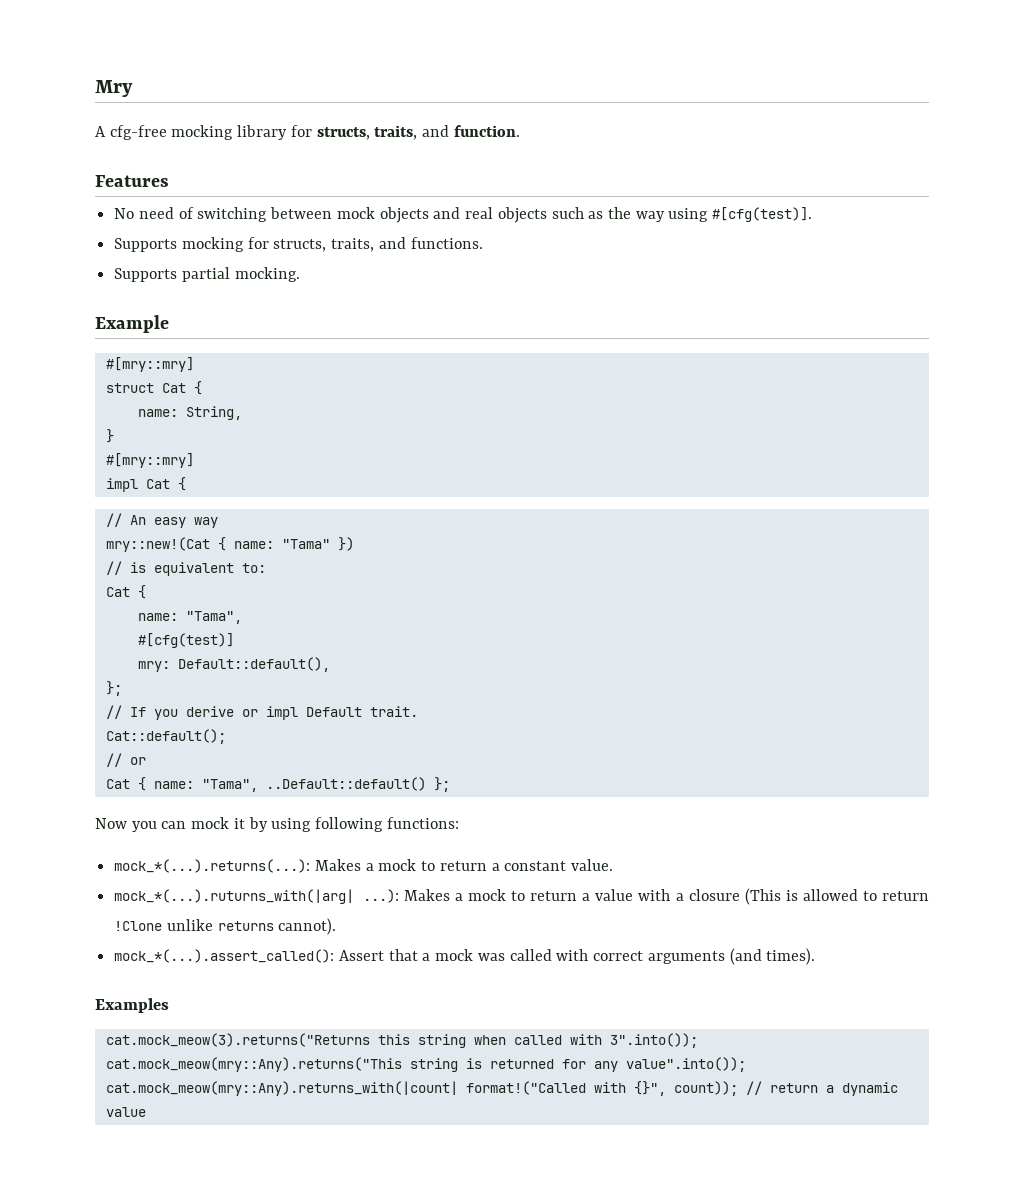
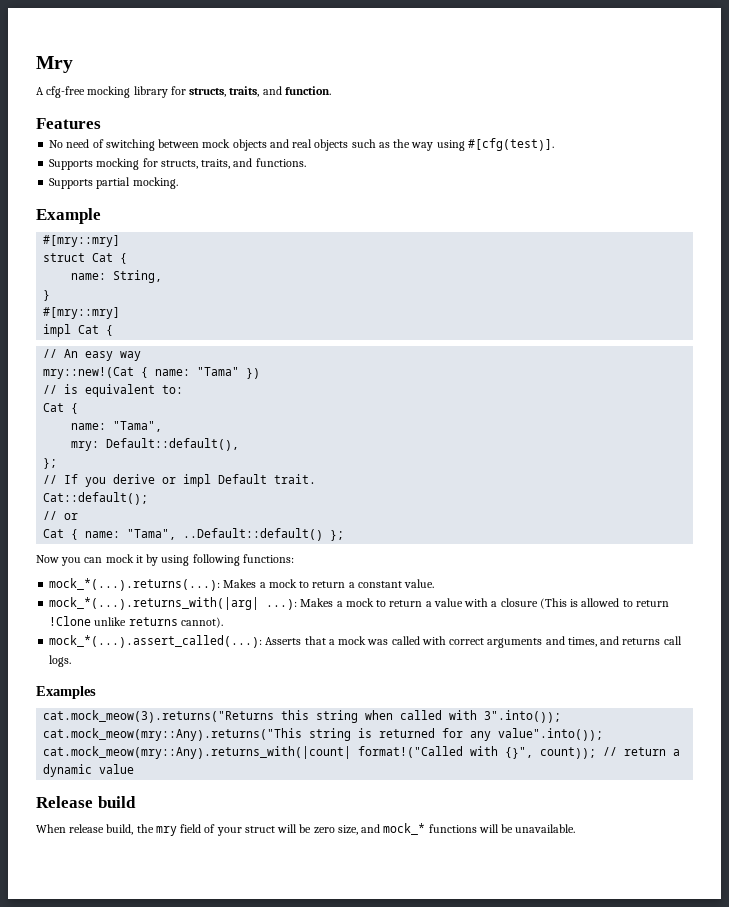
[137,633,234,648] // #[cfg(test)] -> (163, 426) none
[114,889,355,904] mock_*(...).ruturns_with(|arg| -> [49,597,260,610] mock_*(...).returns_with(|arg|
[114,949,384,963] mock_*(...).assert_called(): Assert -> [49,635,302,648] mock_*(...).assert_called(...): Asserts
[729,948,816,965] (and times). -> [545,636,682,647] [49,655,72,667] and times, and returns call logs.
(146, 1112) none -> [36,796,136,808] [36,823,576,836] // Release build // When release build, the mry field of your struct will be zero size, and mock_* functions will be unavailable.

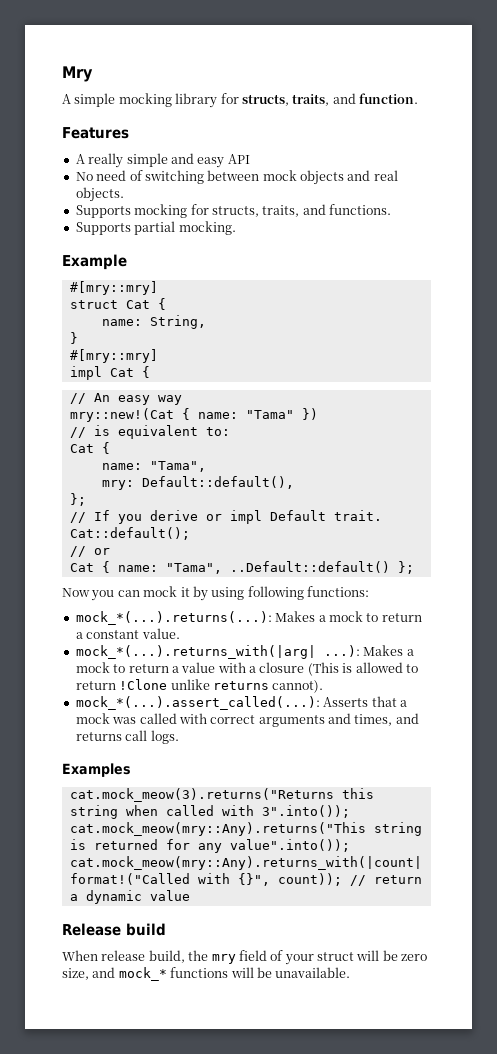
[46,86,86,98] cfg-free -> [74,93,116,107] simple
(101, 123) none -> [75,153,250,168] // A really simple and easy API
[314,138,554,151] objects such as the way using #[cfg(test)]. -> [75,187,124,202] objects.

